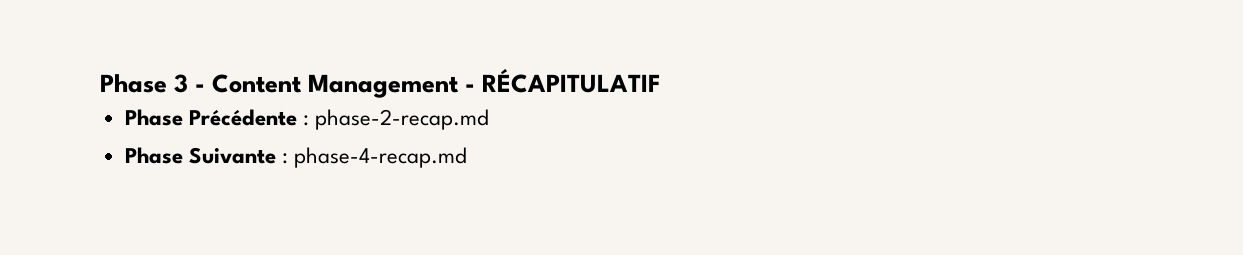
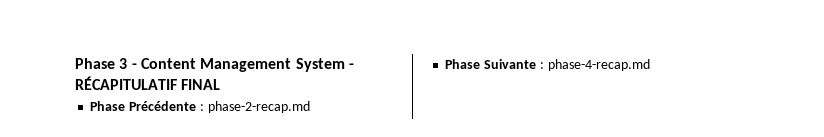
(460, 86) none -> [295,58,345,72] System
(661, 80) none -> [181,79,221,90] FINAL

